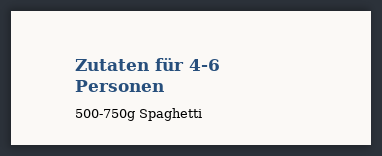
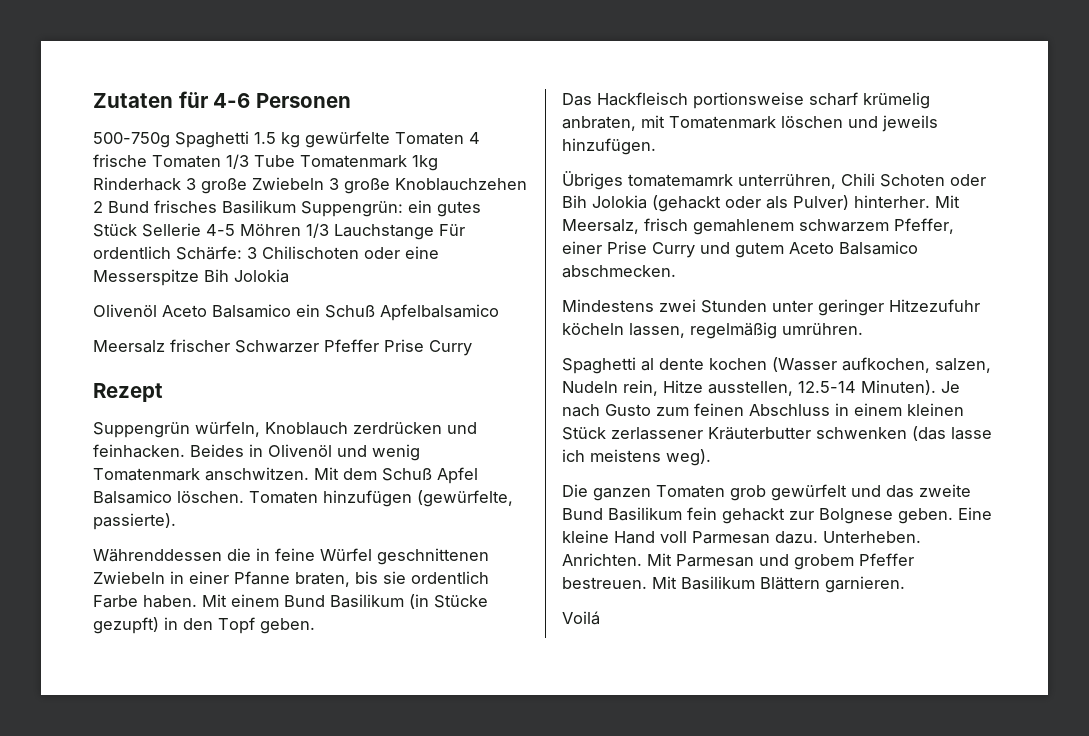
(202, 114) none -> [254,131,480,148] [93,154,438,171] [93,177,527,194] [93,200,481,217] [93,223,465,240] [93,246,439,260] [93,269,289,286] [93,304,499,321] [93,339,472,356] [93,383,163,402] [93,421,477,438] [93,444,420,461] [93,467,478,484] [93,490,513,507] [93,513,176,530] [93,548,489,565] [93,571,489,587] [93,594,488,609] [93,617,315,634] [562,92,930,109] [562,115,938,132] [562,138,656,155] [562,171,986,190] [562,195,960,212] [562,218,954,235] [562,241,918,258] [562,265,676,278] [562,299,980,316] [562,322,863,339] [562,357,991,374] [562,380,960,396] [562,403,964,417] [562,426,992,441] [562,449,711,466] [562,484,971,501] [562,507,992,524] [562,530,921,544] [562,553,914,570] [562,576,905,593] [562,611,600,625] 1.5 kg gewürfelte Tomaten 4 frische Tomaten 1/3 Tube Tomatenmark 1kg Rinderhack 3 große Zwiebeln 3 große Knoblauchzehen 2 Bund frisches Basilikum Suppengrün: ein gutes Stück Sellerie 4-5 Möhren 1/3 Lauchstange Für ordentlich Schärfe: 3 Chilischoten oder eine Messerspitze Bih Jolokia // Olivenöl Aceto Balsamico ein Schuß Apfelbalsamico // Meersalz frischer Schwarzer Pfeffer Prise Curry // Rezept // Suppengrün würfeln, Knoblauch zerdrücken und feinhacken. Beides in Olivenöl und wenig Tomatenmark anschwitzen. Mit dem Schuß Apfel Balsamico löschen. Tomaten hinzufügen (gewürfelte, passierte). // Währenddessen die in feine Würfel geschnittenen Zwiebeln in einer Pfanne braten, bis sie ordentlich Farbe haben. Mit einem Bund Basilikum (in Stücke gezupft) in den Topf geben. // Das Hackfleisch portionsweise scharf krümelig anbraten, mit Tomatenmark löschen und jeweils hinzufügen. // Übriges tomatemamrk unterrühren, Chili Schoten oder Bih Jolokia (gehackt oder als Pulver) hinterher. Mit Meersalz, frisch gemahlenem schwarzem Pfeffer, einer Prise Curry und gutem Aceto Balsamico abschmecken. // Mindestens zwei Stunden unter geringer Hitzezufuhr köcheln lassen, regelmäßig umrühren. // Spaghetti al dente kochen (Wasser aufkochen, salzen, Nudeln rein, Hitze ausstellen, 12.5-14 Minuten). Je nach Gusto zum feinen Abschluss in einem kleinen Stück zerlassener Kräuterbutter schwenken (das lasse ich meistens weg). // Die ganzen Tomaten grob gewürfelt und das zweite Bund Basilikum fein gehackt zur Bolgnese geben. Eine kleine Hand voll Parmesan dazu. Unterheben. Anrichten. Mit Parmesan und grobem Pfeffer bestreuen. Mit Basilikum Blättern garnieren. // Voilá

